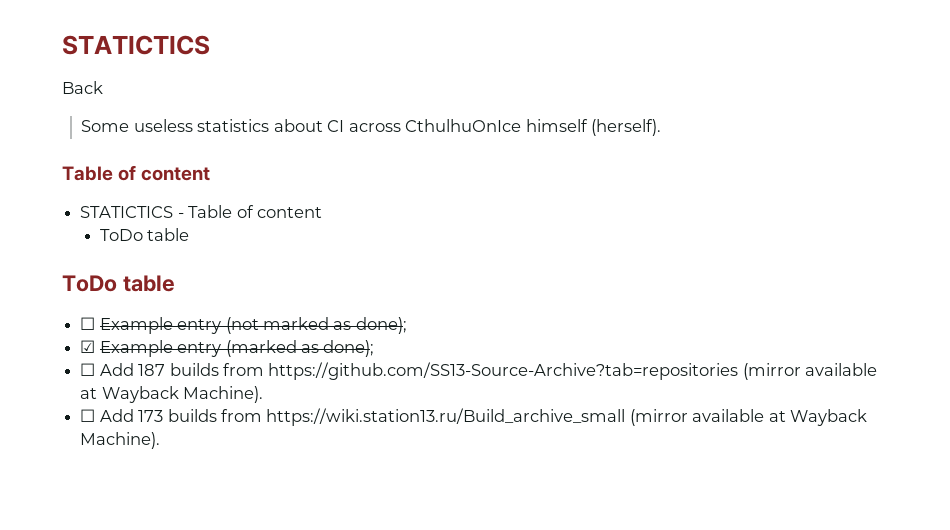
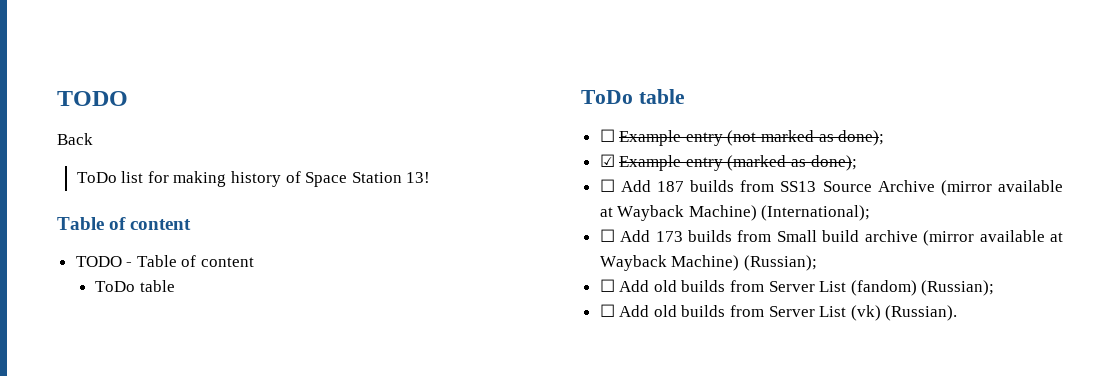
[62,35,210,55] STATICTICS -> [57,91,128,106] TODO
[81,119,662,136] [62,165,211,181] [80,206,174,218] Some useless statistics about CI across CthulhuOnIce himself (herself). // Table of content // STATICTICS -> [76,171,431,187] [57,217,192,230] [75,256,122,267] ToDo list for making history of Space Station 13! // Table of content // TODO
[268,362,878,380] [80,386,264,403] https://github.com/SS13-Source-Archive?tab=repositories (mirror available at Wayback Machine). -> [780,180,1063,196] [599,205,871,221] SS13 Source Archive (mirror available at Wayback Machine) (International);
[266,408,868,426] [80,432,161,449] https://wiki.station13.ru/Build_archive_small (mirror available at Wayback Machine). -> [776,230,1063,246] [599,255,817,271] [599,279,995,296] [599,304,958,321] Small build archive (mirror available at Wayback Machine) (Russian); // ☐ Add old builds from Server List (fandom) (Russian); // ☐ Add old builds from Server List (vk) (Russian).

